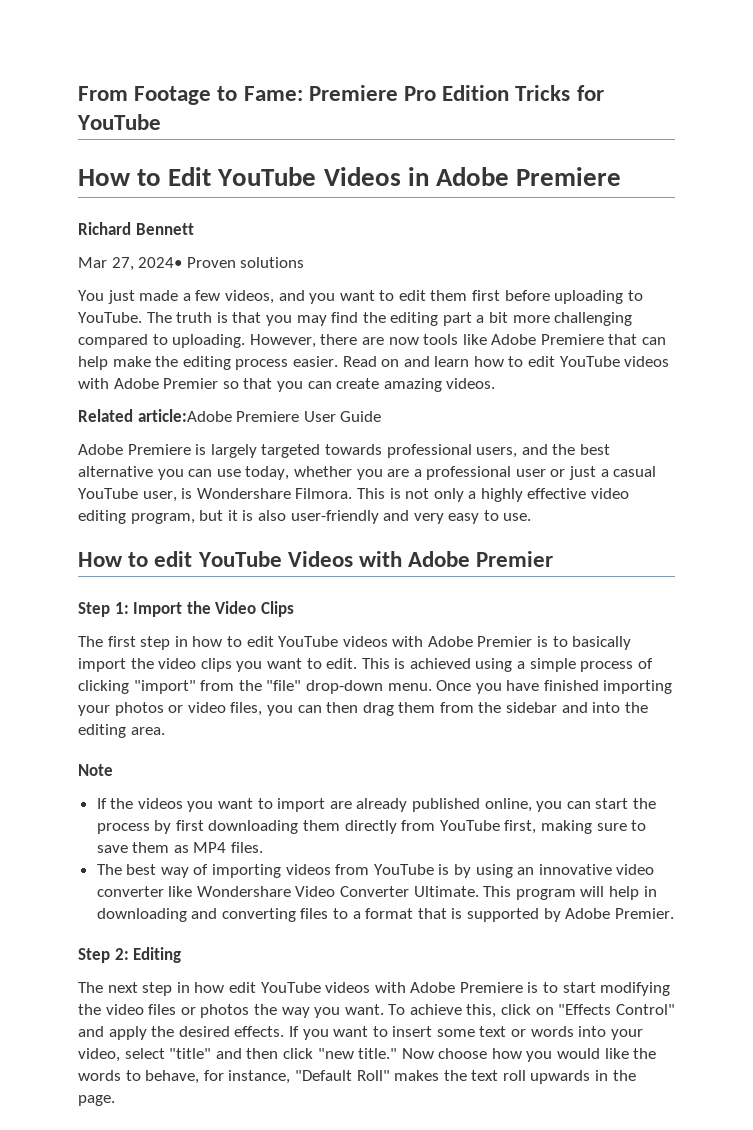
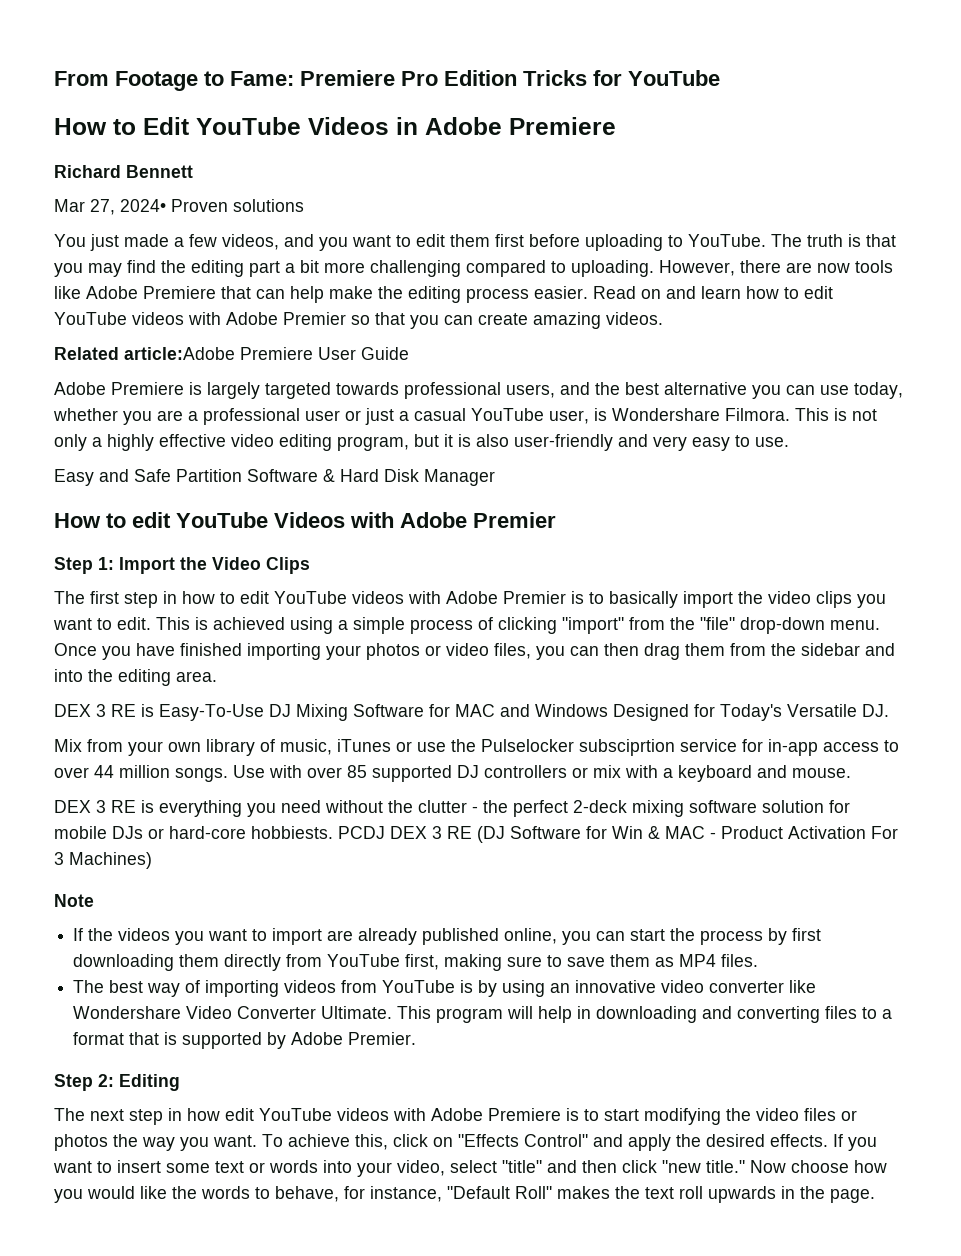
(532, 517) none -> [54,469,495,486] // Easy and Safe Partition Software & Hard Disk Manager
(165, 731) none -> [54,704,889,721] [54,739,899,756] [54,765,851,782] [54,800,850,817] [54,826,898,843] [54,852,152,869] // DEX 3 RE is Easy-To-Use DJ Mixing Software for MAC and Windows Designed for Today's Versatile DJ. // Mix from your own library of music, iTunes or use the Pulselocker subsciprtion service for in-app access to over 44 million songs. Use with over 85 supported DJ controllers or mix with a keyboard and mouse. // DEX 3 RE is everything you need without the clutter - the perfect 2-deck mixing software solution for mobile DJs or hard-core hobbiests. PCDJ DEX 3 RE (DJ Software for Win & MAC - Product Activation For 3 Machines)

